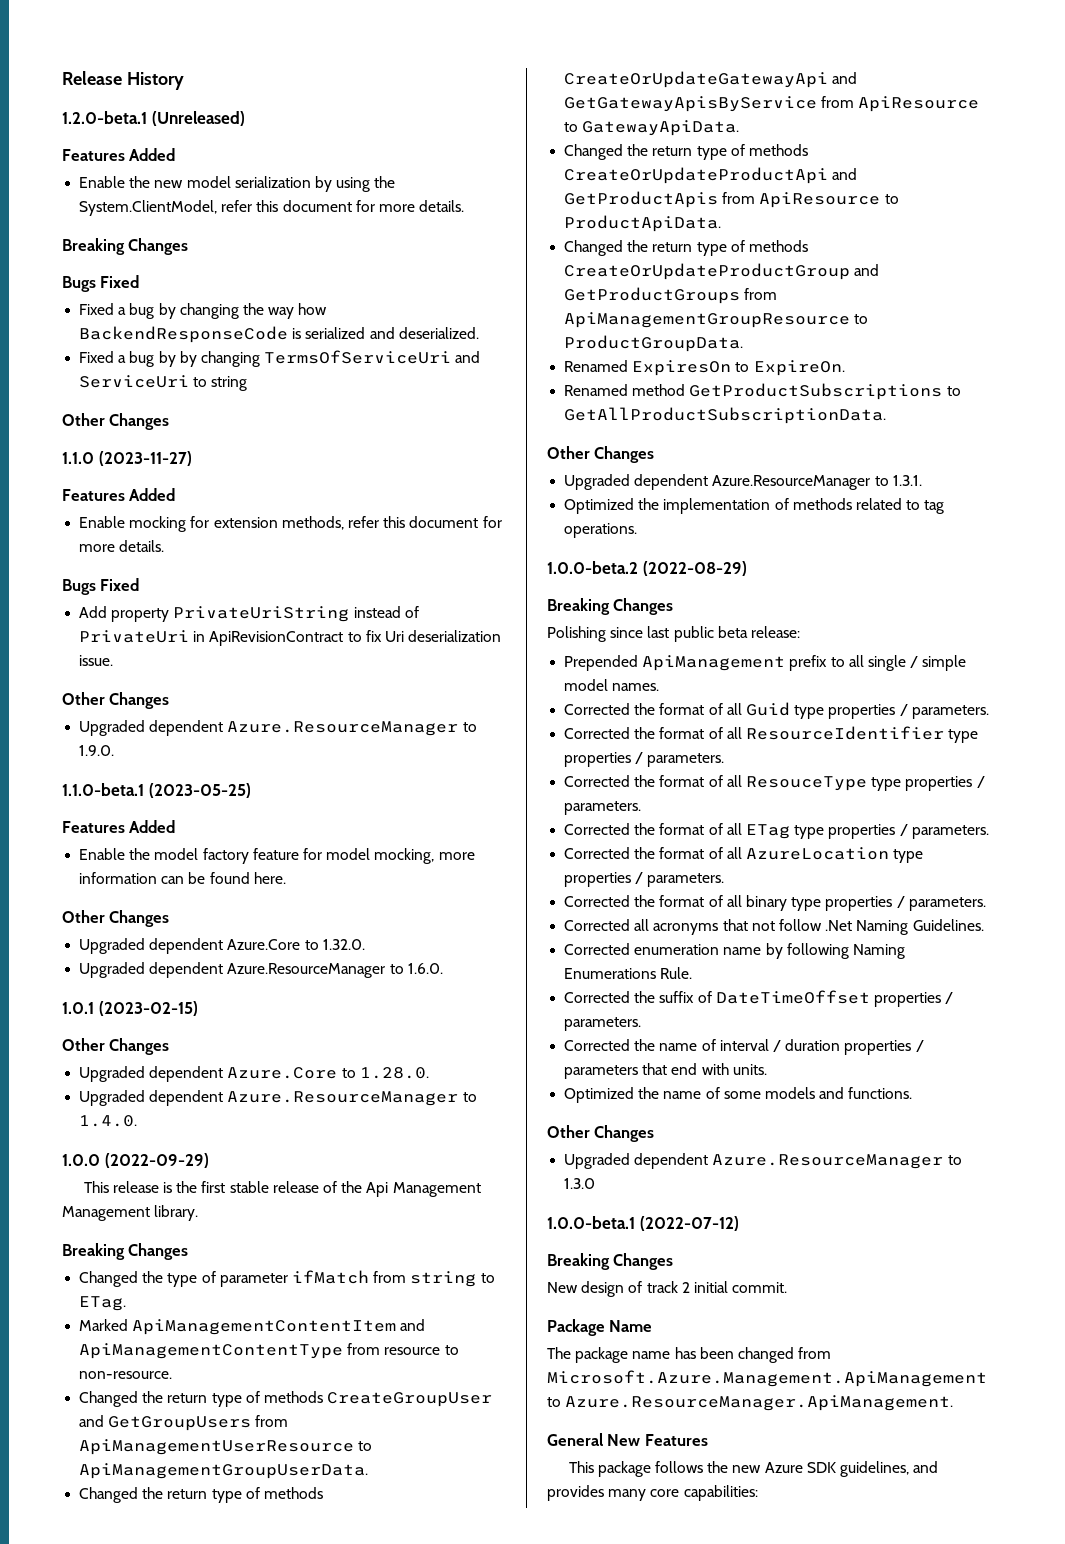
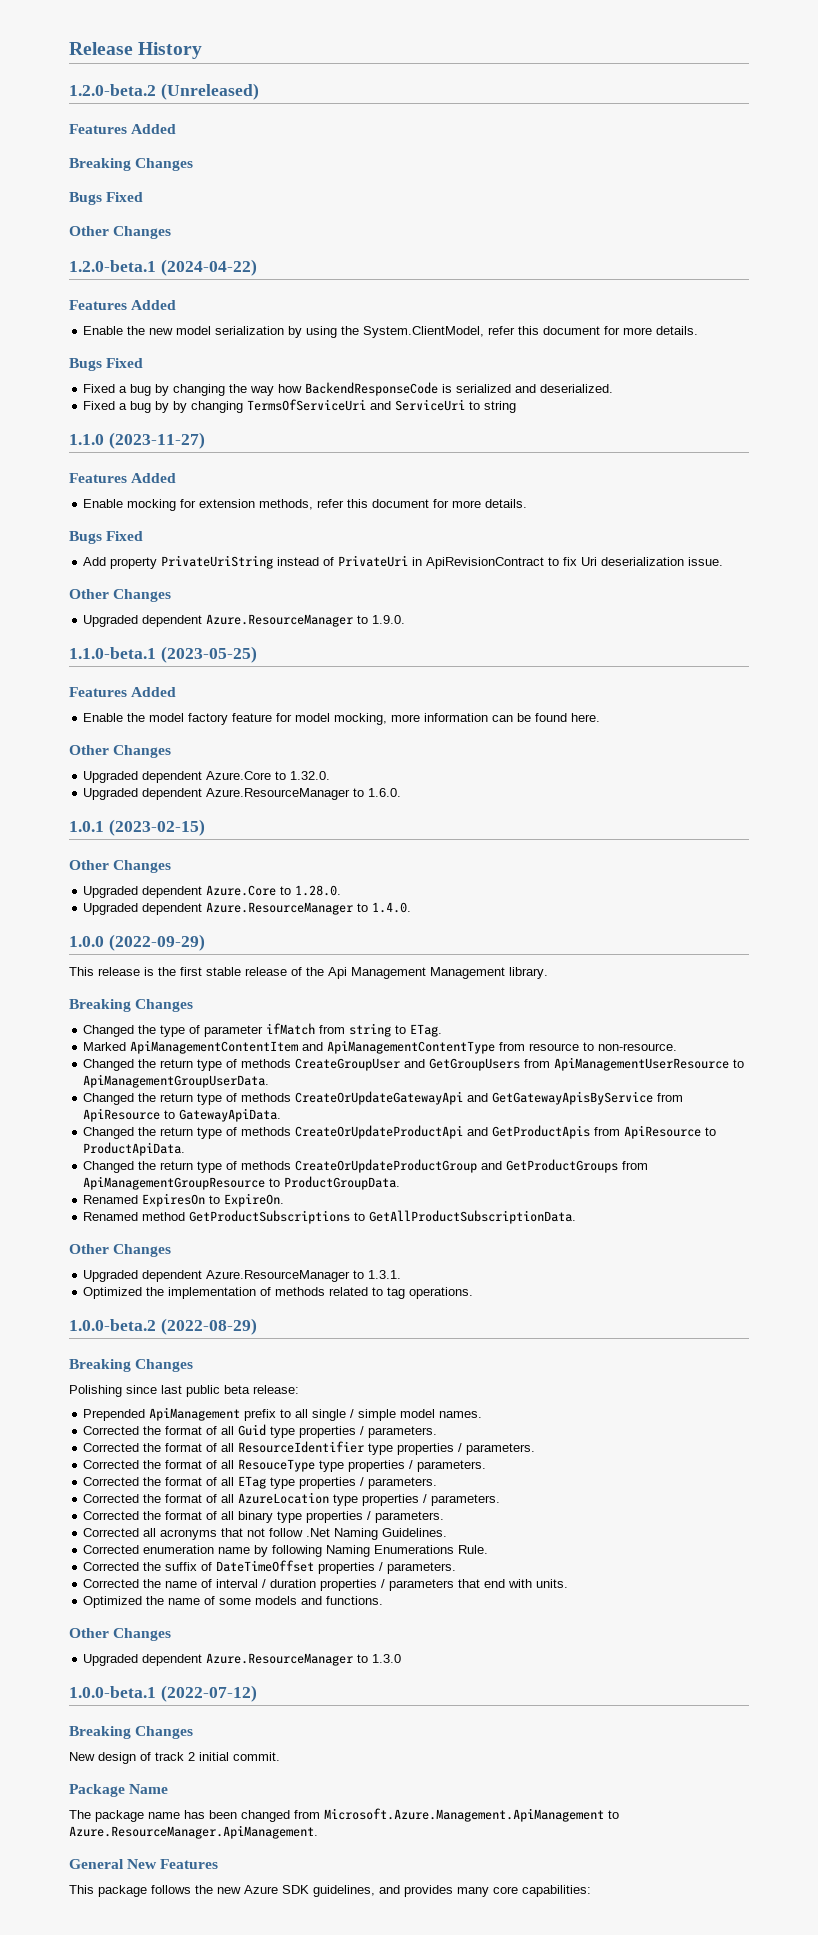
(184, 81) none -> [69,83,259,100] [69,124,177,134] [69,158,194,171] [69,192,144,205] [69,226,172,239] // 1.2.0-beta.2 (Unreleased) // Features Added // Breaking Changes // Bugs Fixed // Other Changes
[151,111,245,126] (Unreleased) -> [160,259,257,276] (2024-04-22)
[62,238,189,255] // Breaking Changes -> (699, 330) none
[62,413,170,430] // Other Changes -> (517, 407) none

